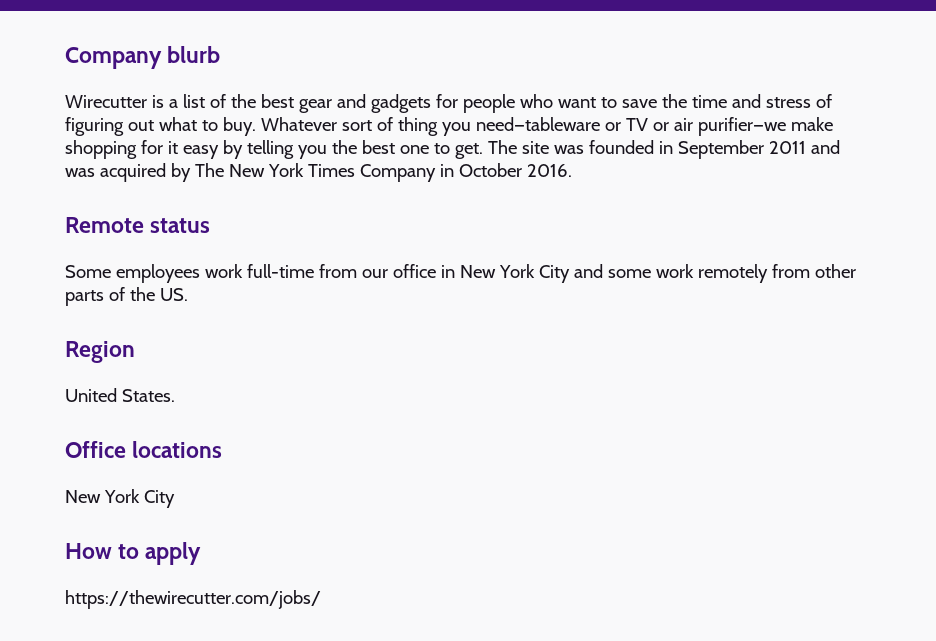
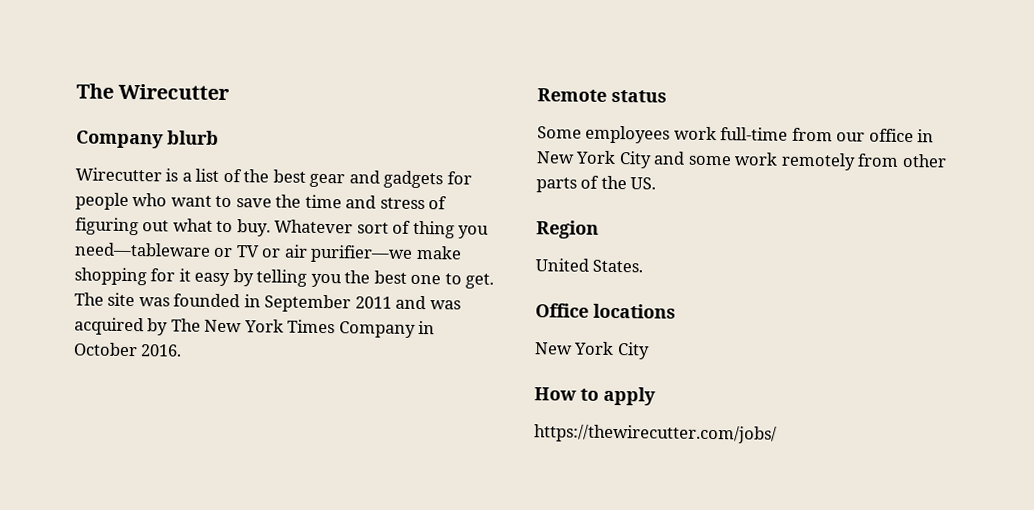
(65, 58) none -> [76,83,231,101] The Wirecutter //

